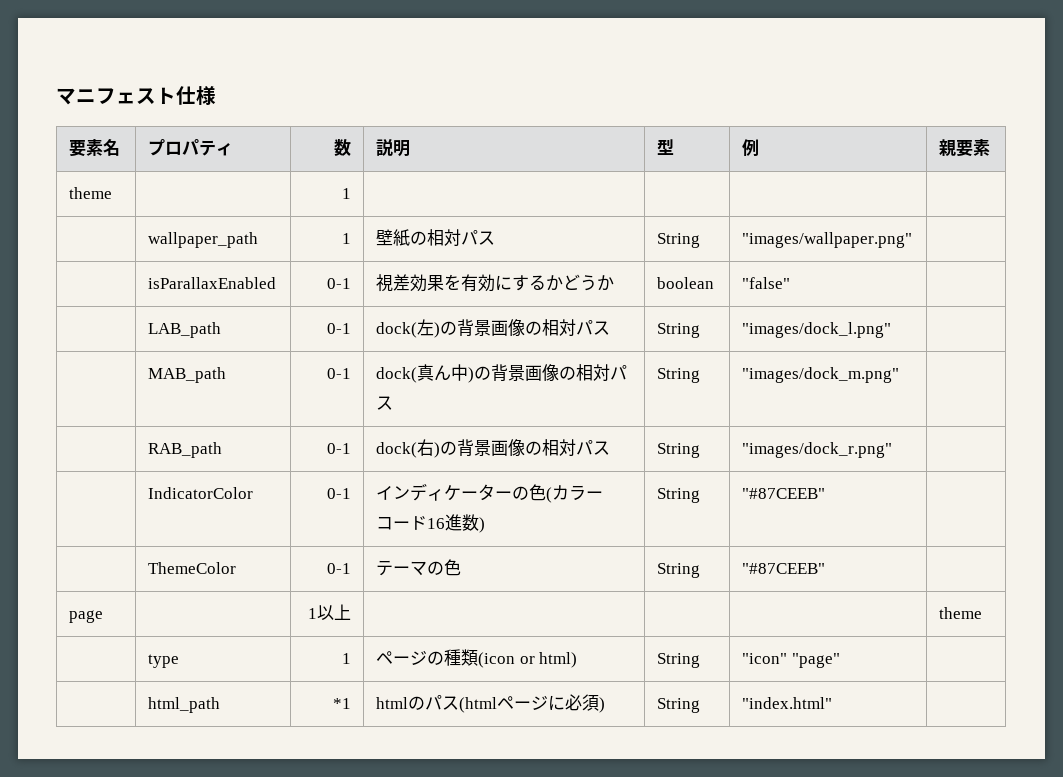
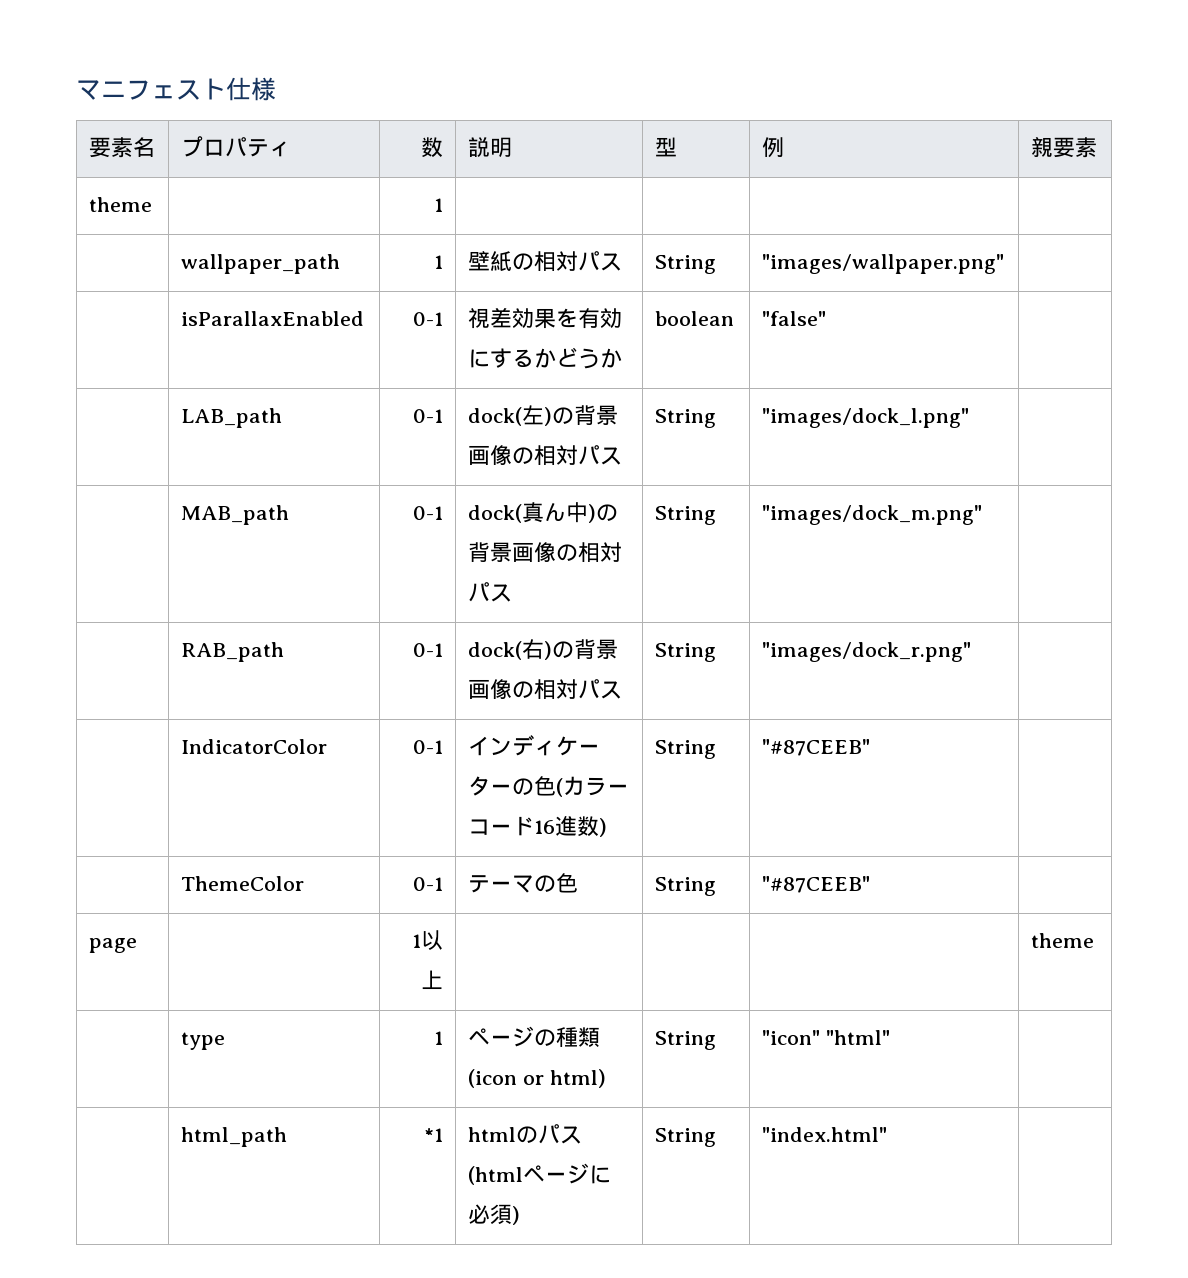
[791,653,840,668] "page" -> [826,1030,891,1045] "html"

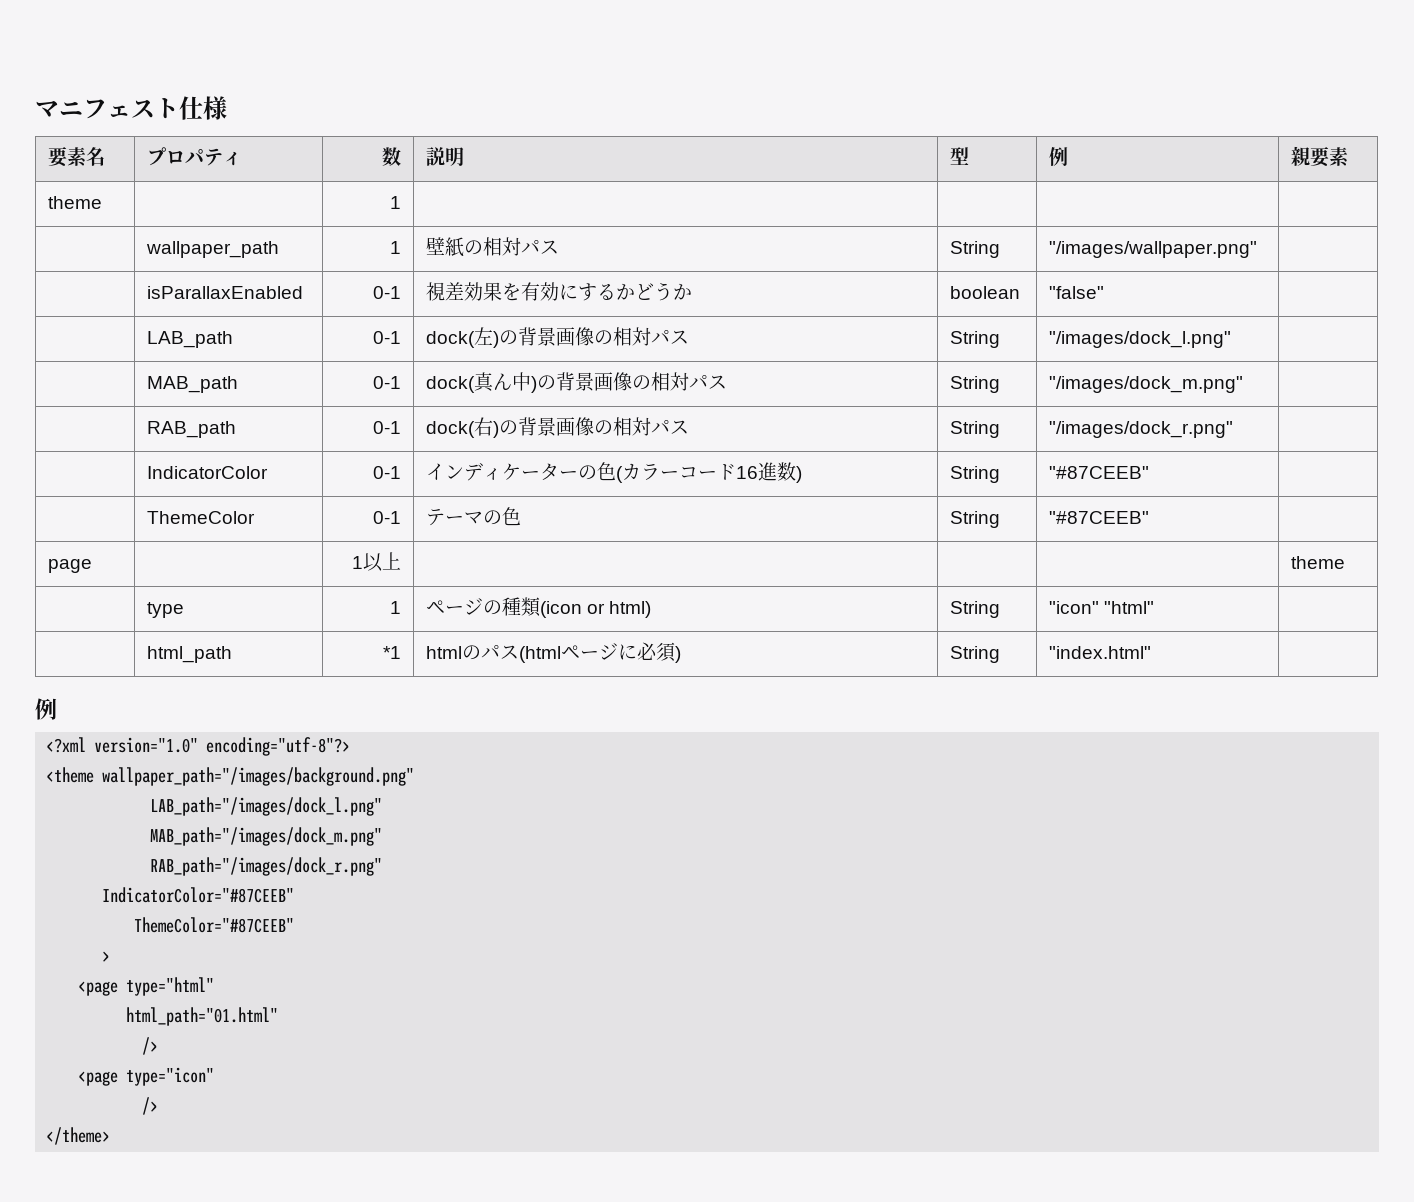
[762,254,1005,274] "images/wallpaper.png" -> [1048,241,1257,258] "/images/wallpaper.png"
[762,408,970,428] "images/dock_l.png" -> [1048,331,1231,348] "/images/dock_l.png"
[762,505,983,525] "images/dock_m.png" -> [1048,376,1243,393] "/images/dock_m.png"
[762,642,972,662] "images/dock_r.png" -> [1048,421,1233,438] "/images/dock_r.png"
(888, 1134) none -> [35,698,57,720] [46,737,351,756] [46,767,415,786] [150,797,383,816] [150,827,383,846] [150,857,383,876] [102,887,295,903] [134,917,295,933] [102,951,111,962] [78,977,215,996] [126,1007,279,1026] [142,1037,159,1055] [78,1067,215,1086] [142,1097,159,1115] [46,1127,111,1145] // 例 // <?xml version="1.0" encoding="utf-8"?> // <theme wallpaper_path="/images/background.png" // LAB_path="/images/dock_l.png" // MAB_path="/images/dock_m.png" // RAB_path="/images/dock_r.png" // IndicatorColor="#87CEEB" // ThemeColor="#87CEEB" // > // <page type="html" // html_path="01.html" // /> // <page type="icon" // /> // </theme>

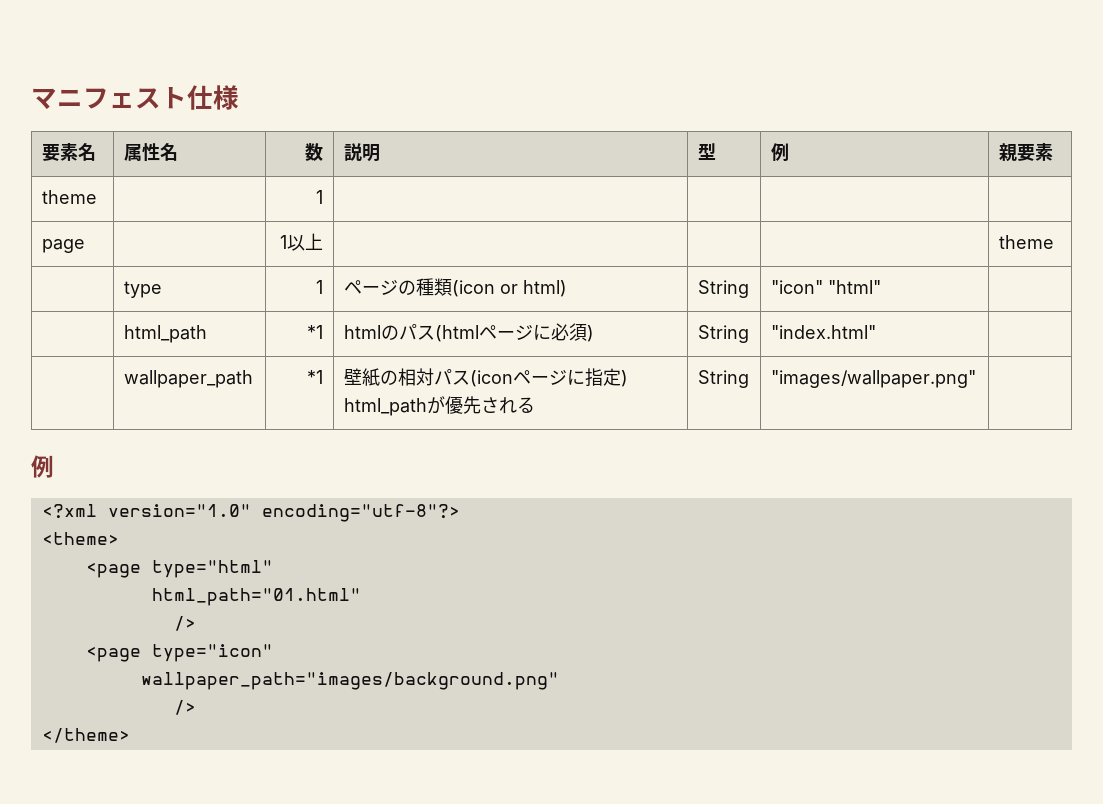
[146,147,242,166] プロパティ -> [123,143,178,161] 属性名
[145,241,279,258] [390,241,402,254] [425,237,559,257] [949,241,1000,258] [1048,241,1257,258] [146,286,303,299] [373,286,402,299] [425,282,692,301] [949,286,1020,299] [1048,286,1104,299] [146,331,233,348] [373,331,402,344] [425,327,689,348] [949,331,1000,348] [1048,331,1231,348] [146,376,238,393] [373,376,402,389] [425,372,727,393] [949,376,1000,393] [1048,376,1243,393] [146,421,236,438] [373,421,402,434] [425,417,689,438] [949,421,1000,438] [1048,421,1233,438] [146,466,268,479] [373,466,402,479] [425,462,802,483] [949,466,1000,483] [1048,466,1149,479] [146,511,255,524] [373,511,402,524] [425,507,521,526] [949,511,1000,528] [1048,511,1149,524] // | wallpaper_path | 1 | 壁紙の相対パス | String | "/images/wallpaper.png" | // | isParallaxEnabled | 0-1 | 視差効果を有効にするかどうか | boolean | "false" | // | LAB_path | 0-1 | dock(左)の背景画像の相対パス | String | "/images/dock_l.png" | // | MAB_path | 0-1 | dock(真ん中)の背景画像の相対パス | String | "/images/dock_m.png" | // | RAB_path | 0-1 | dock(右)の背景画像の相対パス | String | "/images/dock_r.png" | // | IndicatorColor | 0-1 | インディケーターの色(カラーコード16進数) | String | "#87CEEB" | // | ThemeColor | 0-1 | テーマの色 | String | "#87CEEB" | -> (324, 197) none
[35,698,57,720] [46,737,351,756] [46,767,415,786] [150,797,383,816] [150,827,383,846] [150,857,383,876] [102,887,295,903] [134,917,295,933] [102,951,111,962] // 例 // <?xml version="1.0" encoding="utf-8"?> // <theme wallpaper_path="/images/background.png" // LAB_path="/images/dock_l.png" // MAB_path="/images/dock_m.png" // RAB_path="/images/dock_r.png" // IndicatorColor="#87CEEB" // ThemeColor="#87CEEB" // > -> [123,370,253,388] [307,370,324,384] [343,368,628,387] [343,396,535,416] [697,370,749,388] [770,370,976,388] [31,455,54,478] [41,504,460,522] [41,532,119,545] // | wallpaper_path | *1 | 壁紙の相対パス(iconページに指定) html_pathが優先される | String | "images/wallpaper.png" | // 例 // <?xml version="1.0" encoding="utf-8"?> // <theme>
(215, 1076) none -> [140,672,559,690] // wallpaper_path="images/background.png"

